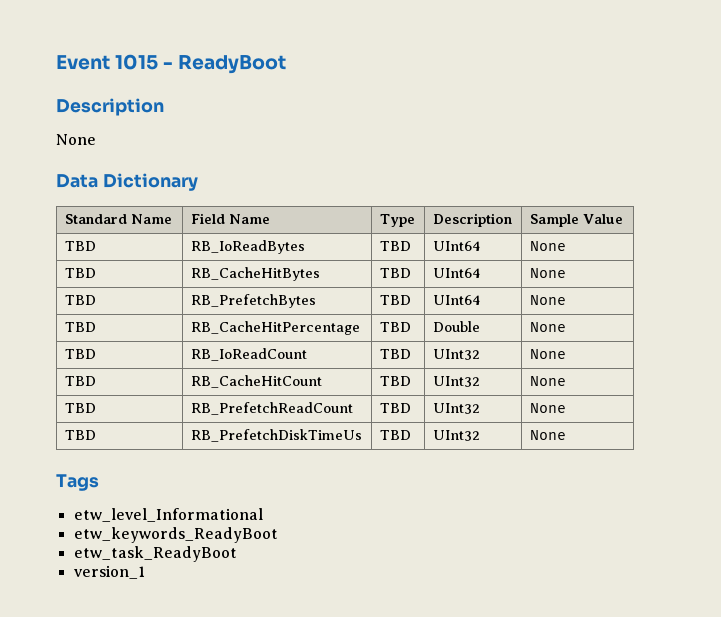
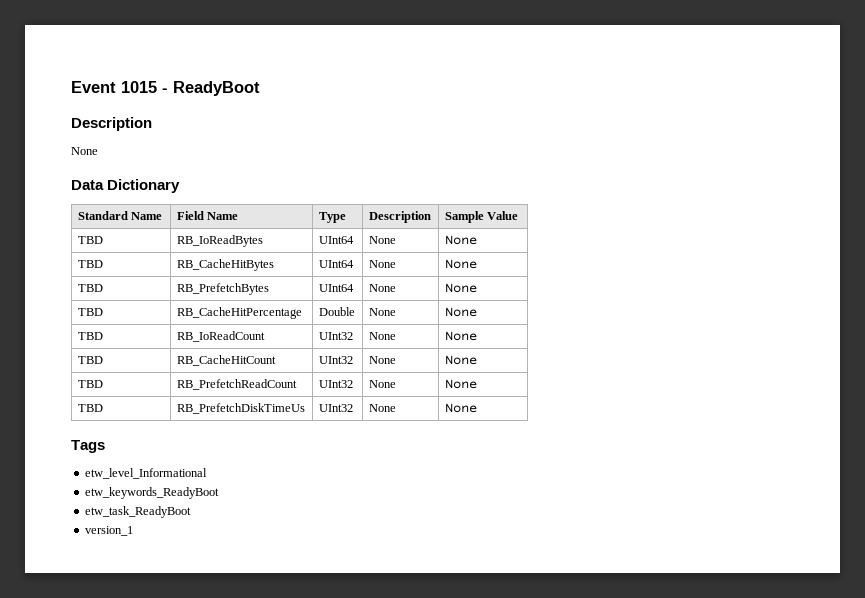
[379,241,411,251] [432,241,481,251] TBD | UInt64 -> [318,236,354,244] [368,236,396,244] UInt64 | None
[379,268,411,278] [432,268,481,278] TBD | UInt64 -> [318,260,354,268] [368,260,396,268] UInt64 | None
[379,295,411,305] [432,295,481,305] TBD | UInt64 -> [318,284,354,292] [368,284,396,292] UInt64 | None
[379,322,411,332] [432,321,480,332] TBD | Double -> [318,307,355,316] [368,308,396,316] Double | None
[379,349,411,359] [432,349,480,360] TBD | UInt32 -> [318,332,353,340] [368,332,396,340] UInt32 | None
[379,376,411,386] [432,376,480,387] TBD | UInt32 -> [318,356,353,364] [368,356,396,364] UInt32 | None
[379,403,411,413] [432,403,480,414] TBD | UInt32 -> [318,380,353,388] [368,380,396,388] UInt32 | None
[379,430,411,440] [432,430,480,441] TBD | UInt32 -> [318,404,353,412] [368,404,396,412] UInt32 | None

